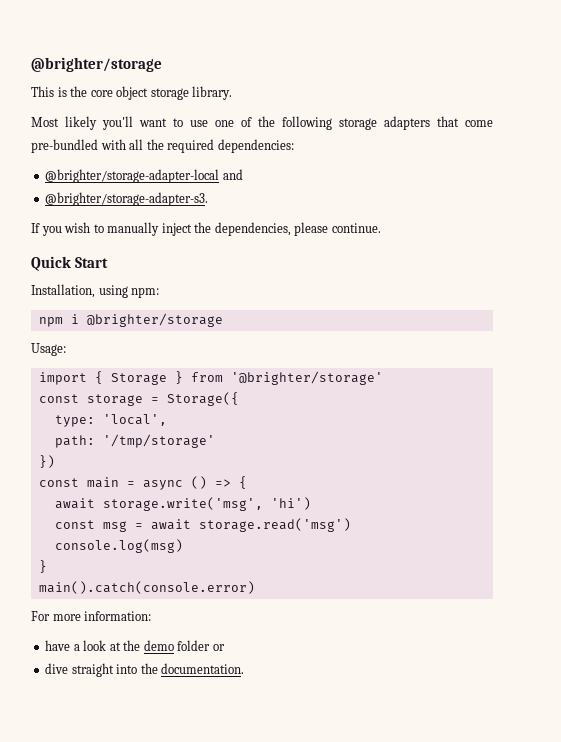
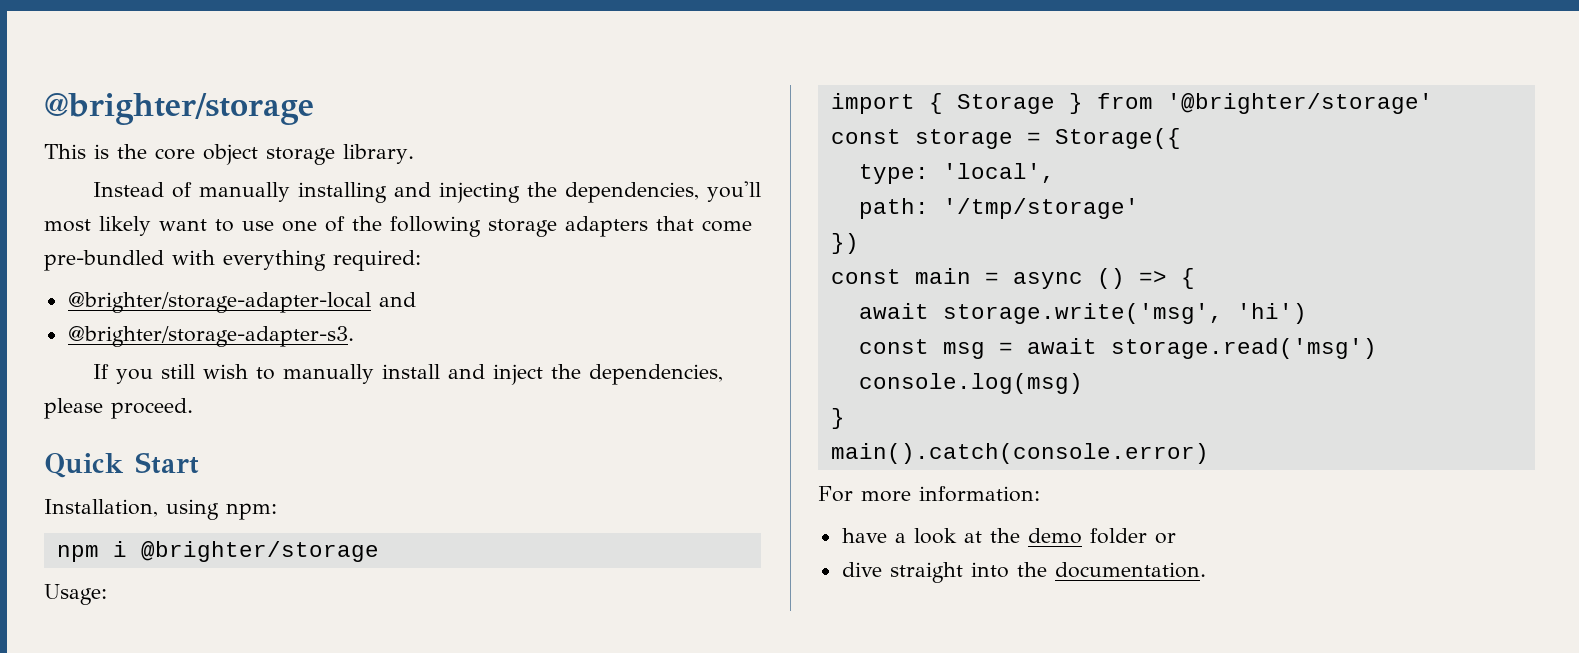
[31,116,133,130] Most likely you'll -> [92,181,761,203] [44,216,151,236] Instead of manually installing and injecting the dependencies, you'll most likely
[129,139,294,153] all the required dependencies: -> [223,250,421,271] everything required:
(62, 231) none -> [160,364,195,379] still
(160, 229) none -> [381,364,485,379] install and
[331,223,381,233] continue. -> [111,398,193,419] proceed.

